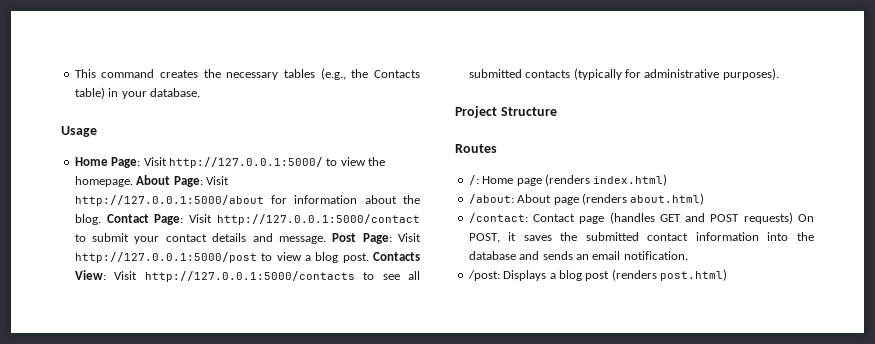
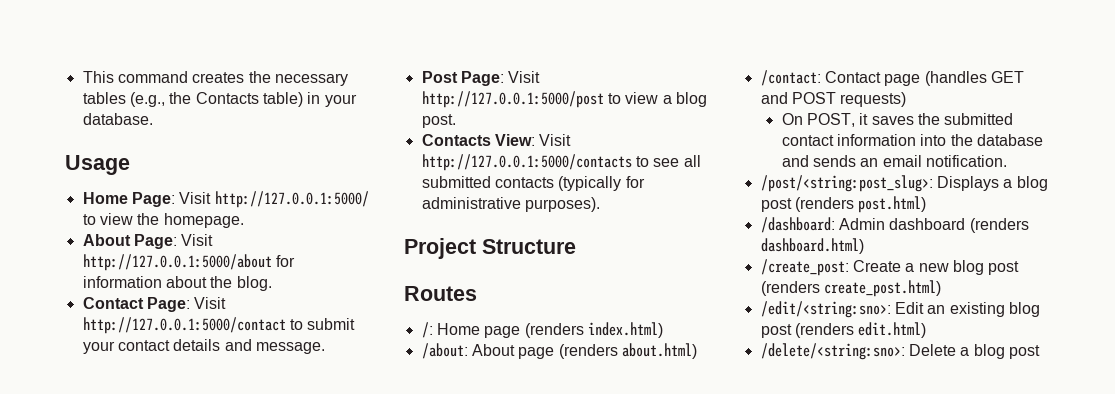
(133, 181) none -> (244, 220) //
(101, 219) none -> (272, 283) //
(326, 240) none -> (325, 348) //
(369, 258) none -> (456, 121) //
(793, 218) none -> (907, 99) //
[467,270,500,281] /post: -> [760,175,933,192] /post/<string:post_slug>:
(727, 275) none -> [760,217,1029,233] [760,238,864,254] [760,259,1020,276] [760,280,941,297] [760,301,1040,318] [760,322,927,338] [760,343,1040,360] // /dashboard: Admin dashboard (renders dashboard.html) // /create_post: Create a new blog post (renders create_post.html) // /edit/<string:sno>: Edit an existing blog post (renders edit.html) // /delete/<string:sno>: Delete a blog post

